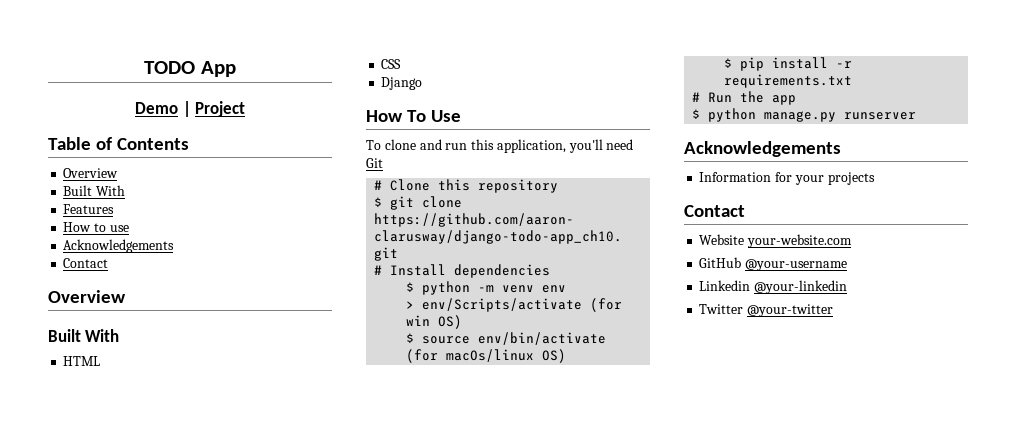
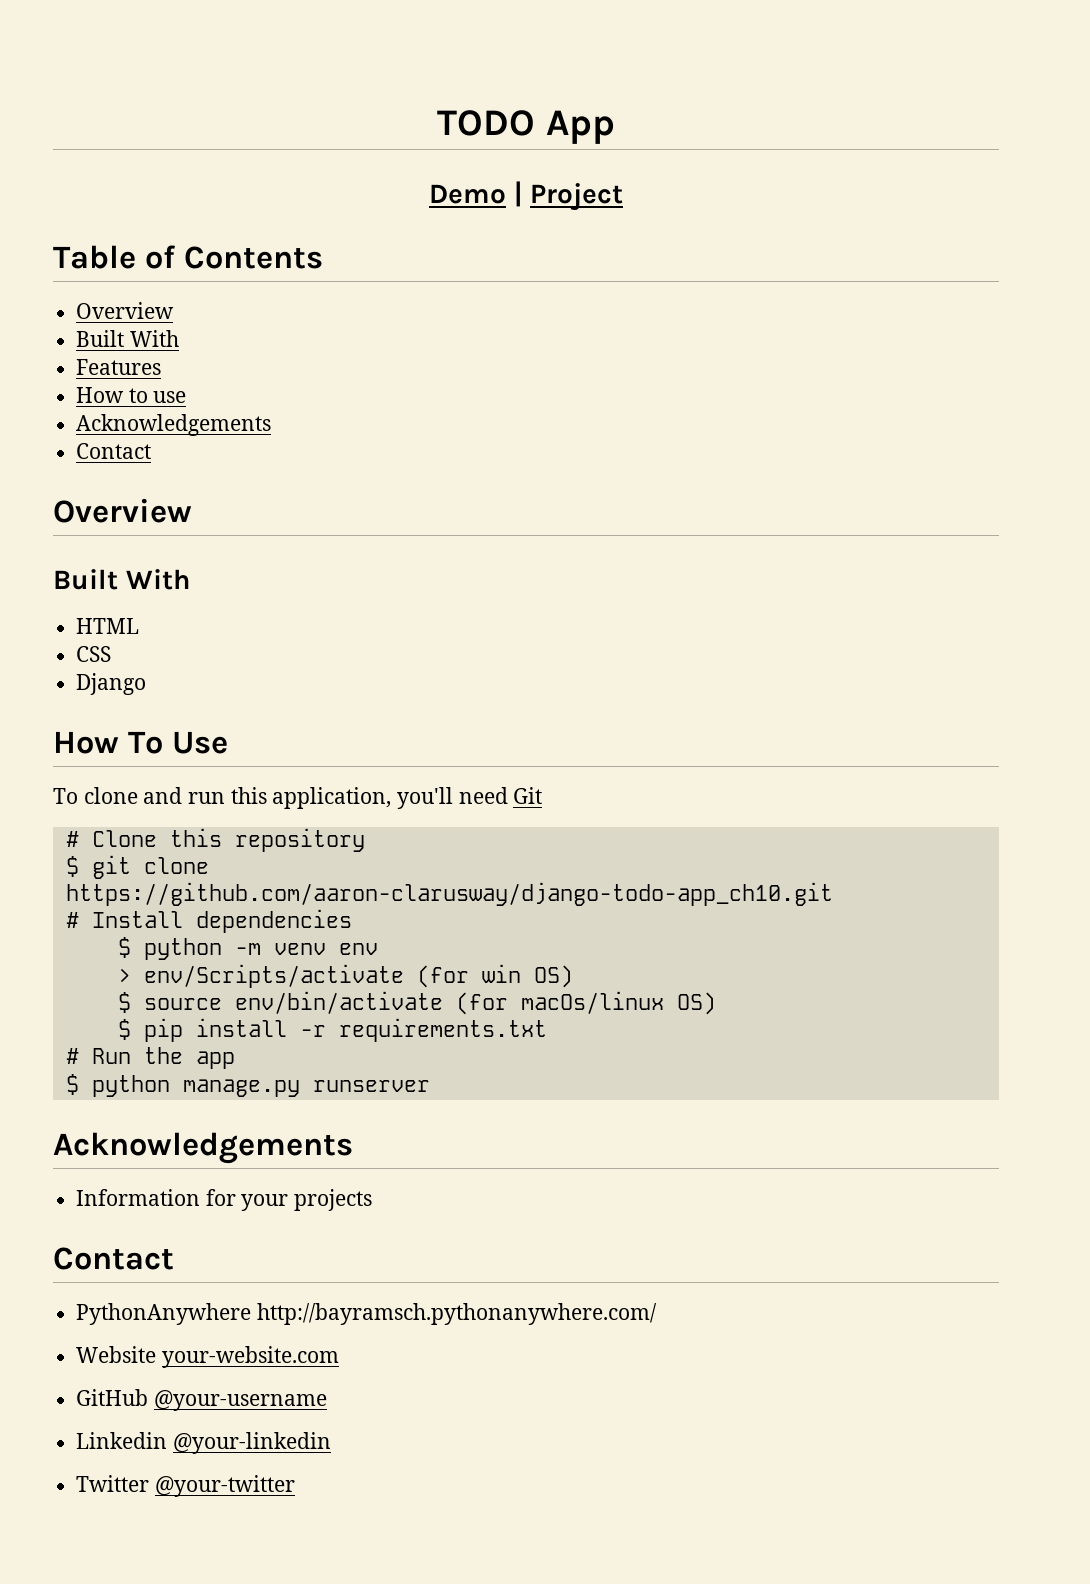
(745, 211) none -> [76,1303,657,1325] // PythonAnywhere http://bayramsch.pythonanywhere.com/

